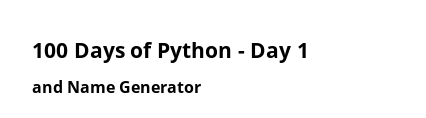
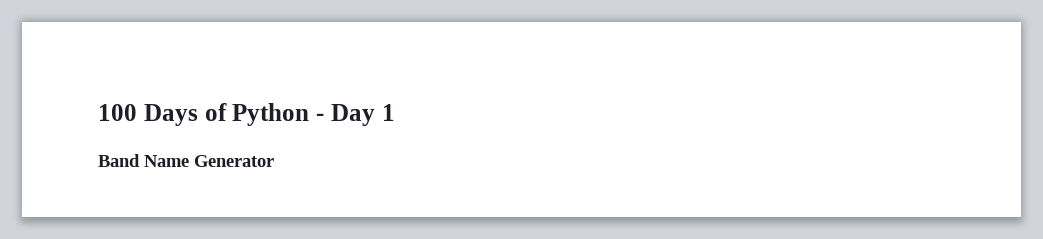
[32,80,63,93] and -> [98,154,140,167] Band

